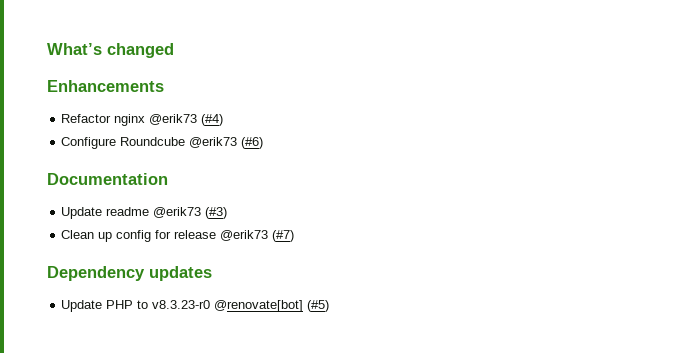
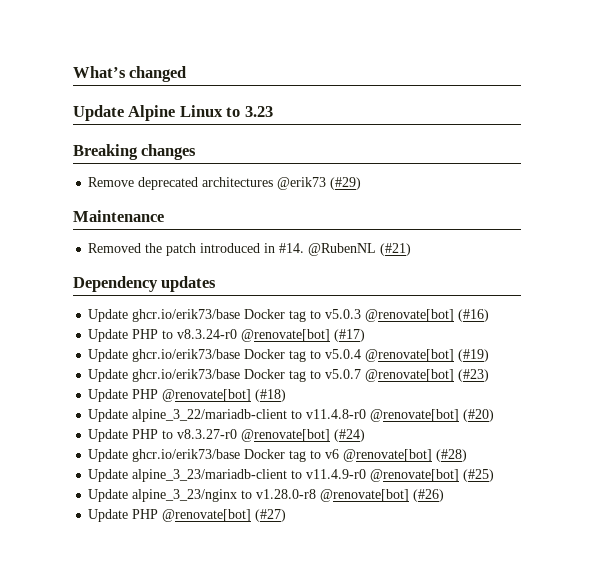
[47,80,164,92] [61,114,224,126] [61,137,264,149] [47,173,168,185] [61,207,228,219] [61,230,295,242] [47,266,212,281] [61,300,330,312] Enhancements // Refactor nginx @erik73 (#4) // Configure Roundcube @erik73 (#6) // Documentation // Update readme @erik73 (#3) // Clean up config for release @erik73 (#7) // Dependency updates // Update PHP to v8.3.23-r0 @renovate[bot] (#5) -> [73,105,273,121] [73,144,197,160] [88,177,362,190] [73,210,164,222] [88,243,412,256] [73,276,217,292] [88,309,490,322] [88,329,366,342] [88,349,490,362] [88,369,490,382] [88,389,287,402] [88,409,495,422] [88,429,366,442] [88,449,468,462] [88,469,495,482] [88,489,445,502] [88,509,287,522] Update Alpine Linux to 3.23 // Breaking changes // Remove deprecated architectures @erik73 (#29) // Maintenance // Removed the patch introduced in #14. @RubenNL (#21) // Dependency updates // Update ghcr.io/erik73/base Docker tag to v5.0.3 @renovate[bot] (#16) // Update PHP to v8.3.24-r0 @renovate[bot] (#17) // Update ghcr.io/erik73/base Docker tag to v5.0.4 @renovate[bot] (#19) // Update ghcr.io/erik73/base Docker tag to v5.0.7 @renovate[bot] (#23) // Update PHP @renovate[bot] (#18) // Update alpine_3_22/mariadb-client to v11.4.8-r0 @renovate[bot] (#20) // Update PHP to v8.3.27-r0 @renovate[bot] (#24) // Update ghcr.io/erik73/base Docker tag to v6 @renovate[bot] (#28) // Update alpine_3_23/mariadb-client to v11.4.9-r0 @renovate[bot] (#25) // Update alpine_3_23/nginx to v1.28.0-r8 @renovate[bot] (#26) // Update PHP @renovate[bot] (#27)

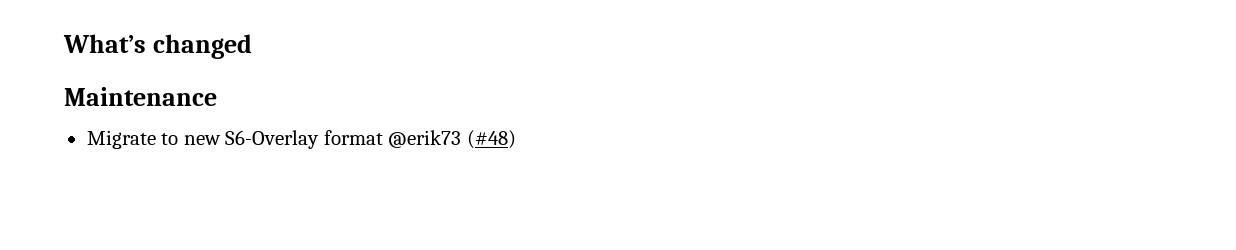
[73,105,273,121] [73,144,197,160] [88,177,362,190] [73,210,164,222] [88,243,412,256] [73,276,217,292] [88,309,490,322] [88,329,366,342] [88,349,490,362] [88,369,490,382] [88,389,287,402] [88,409,495,422] [88,429,366,442] [88,449,468,462] [88,469,495,482] [88,489,445,502] [88,509,287,522] Update Alpine Linux to 3.23 // Breaking changes // Remove deprecated architectures @erik73 (#29) // Maintenance // Removed the patch introduced in #14. @RubenNL (#21) // Dependency updates // Update ghcr.io/erik73/base Docker tag to v5.0.3 @renovate[bot] (#16) // Update PHP to v8.3.24-r0 @renovate[bot] (#17) // Update ghcr.io/erik73/base Docker tag to v5.0.4 @renovate[bot] (#19) // Update ghcr.io/erik73/base Docker tag to v5.0.7 @renovate[bot] (#23) // Update PHP @renovate[bot] (#18) // Update alpine_3_22/mariadb-client to v11.4.8-r0 @renovate[bot] (#20) // Update PHP to v8.3.27-r0 @renovate[bot] (#24) // Update ghcr.io/erik73/base Docker tag to v6 @renovate[bot] (#28) // Update alpine_3_23/mariadb-client to v11.4.9-r0 @renovate[bot] (#25) // Update alpine_3_23/nginx to v1.28.0-r8 @renovate[bot] (#26) // Update PHP @renovate[bot] (#27) -> [64,87,217,106] [86,130,516,149] Maintenance // Migrate to new S6-Overlay format @erik73 (#48)

